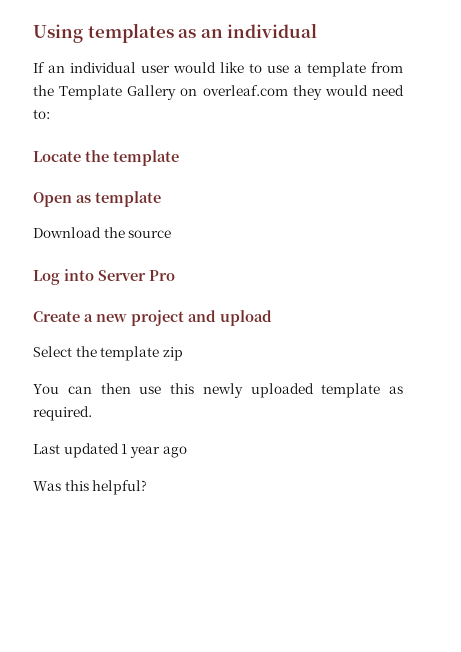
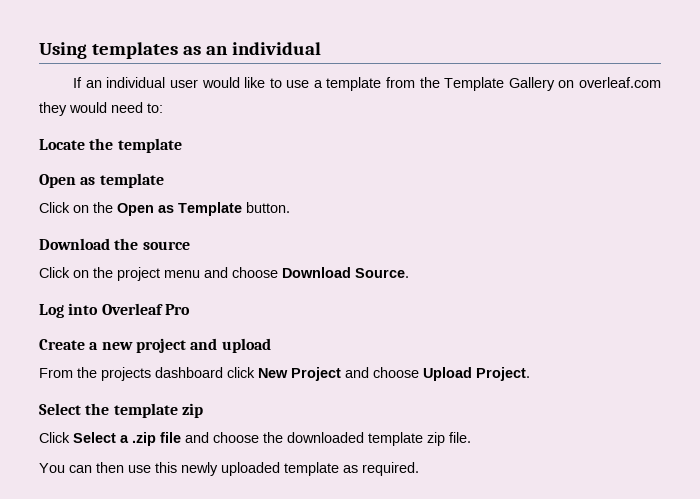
[33,227,172,238] Download the source -> [39,202,290,216] [39,238,190,250] [39,267,409,281] Click on the Open as Template button. // Download the source // Click on the project menu and choose Download Source.
[98,270,146,281] Server -> [101,303,163,315] Overleaf
[33,346,183,361] Select the template zip -> [39,367,530,381] [39,403,203,418] [39,432,471,446] From the projects dashboard click New Project and choose Upload Project. // Select the template zip // Click Select a .zip file and choose the downloaded template zip file.
[33,443,187,458] [33,480,148,495] // Last updated 1 year ago // Was this helpful? -> (419, 469) none

